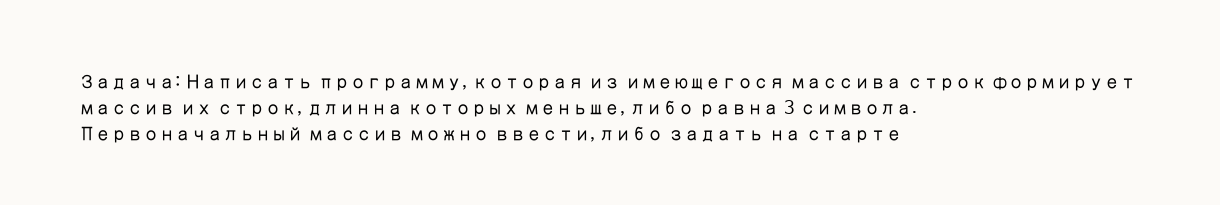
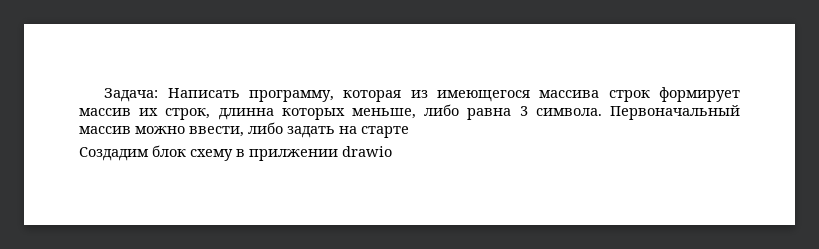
(903, 136) none -> [79,145,392,161] // Создадим блок схему в прилжении drawio

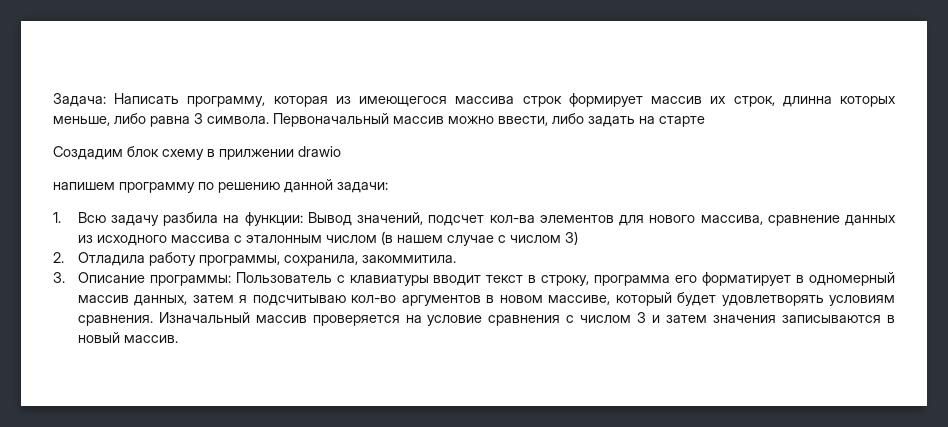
(392, 151) none -> [53,179,388,193] [53,212,897,226] [77,231,578,246] [53,252,456,266] [53,272,896,286] [77,292,895,306] [77,312,895,326] [77,332,178,343] // напишем программу по решению данной задачи: // 1. Всю задачу разбила на функции: Вывод значений, подсчет кол-ва элементов для нового массива, сравнение данных из исходного массива с эталонным числом (в нашем случае с числом 3) // 2. Отладила работу программы, сохранила, закоммитила. // 3. Описание программы: Пользователь с клавиатуры вводит текст в строку, программа его форматирует в одномерный массив данных, затем я подсчитываю кол-во аргументов в новом массиве, который будет удовлетворять условиям сравнения. Изначальный массив проверяется на условие сравнения с числом 3 и затем значения записываются в новый массив.

